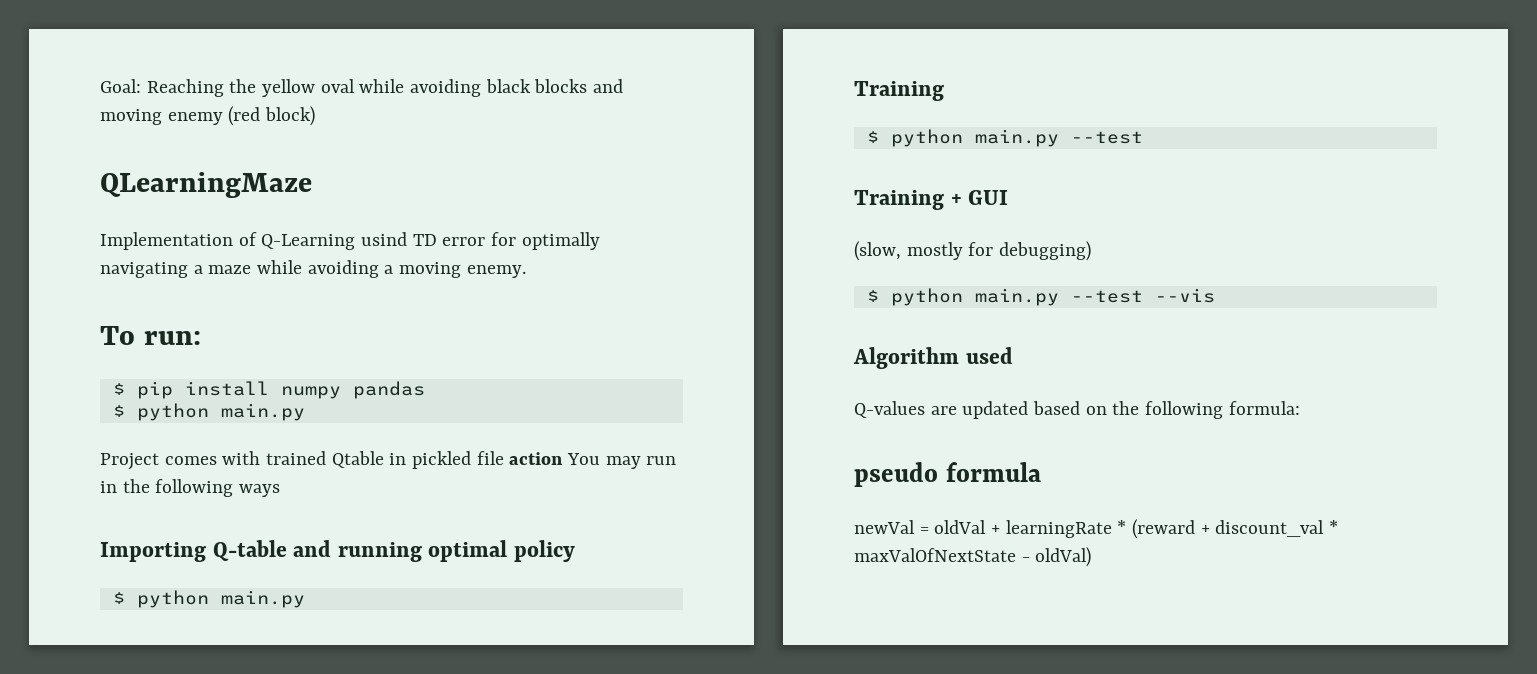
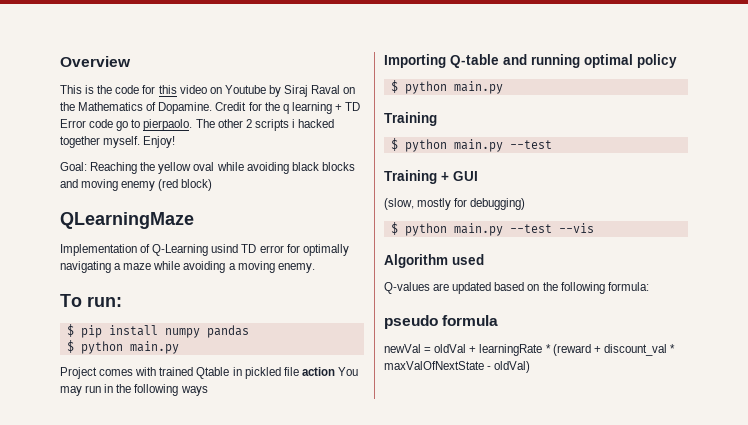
(100, 86) none -> [60,56,131,67] [60,85,356,97] [60,102,361,114] [60,119,335,131] [60,136,176,148] Overview // This is the code for this video on Youtube by Siraj Raval on the Mathematics of Dopamine. Credit for the q learning + TD Error code go to pierpaolo. The other 2 scripts i hacked together myself. Enjoy! //

